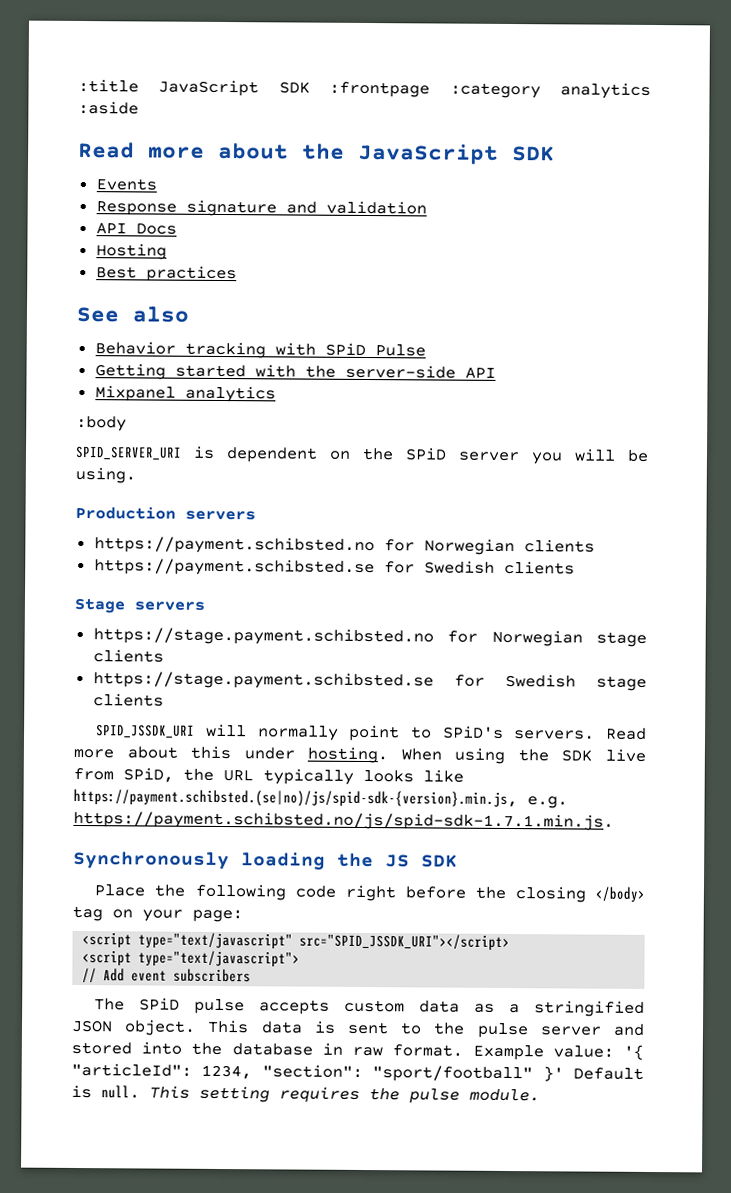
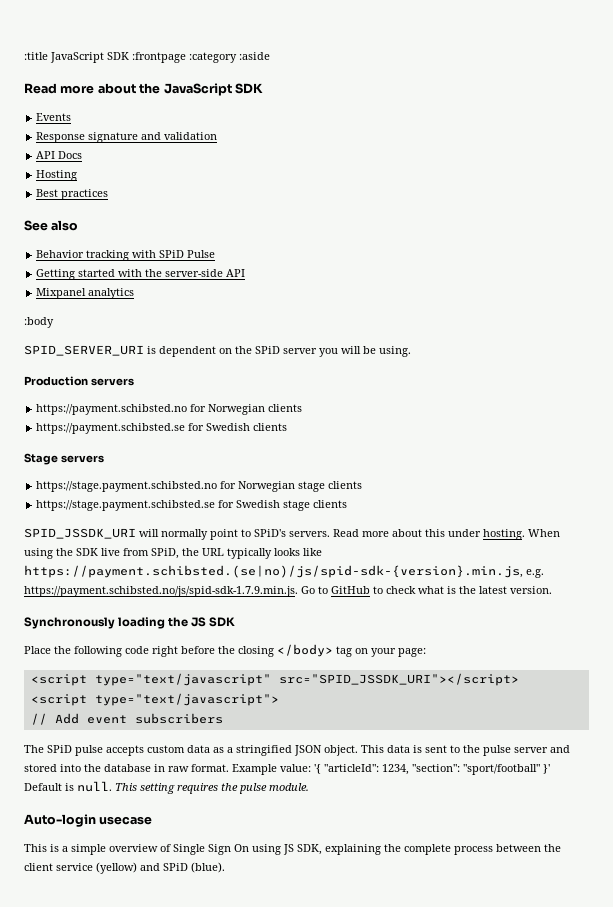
[560,82,651,99] analytics -> (237, 57) none
[73,810,614,831] https://payment.schibsted.no/js/spid-sdk-1.7.1.min.js. -> [24,586,552,597] https://payment.schibsted.no/js/spid-sdk-1.7.9.min.js. Go to GitHub to check what is the latest version.
(540, 1095) none -> [24,814,153,827] [24,844,561,855] [24,862,225,874] // Auto-login usecase // This is a simple overview of Single Sign On using JS SDK, explaining the complete process between the client service (yellow) and SPiD (blue).

